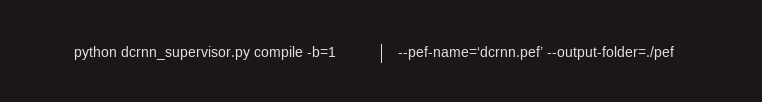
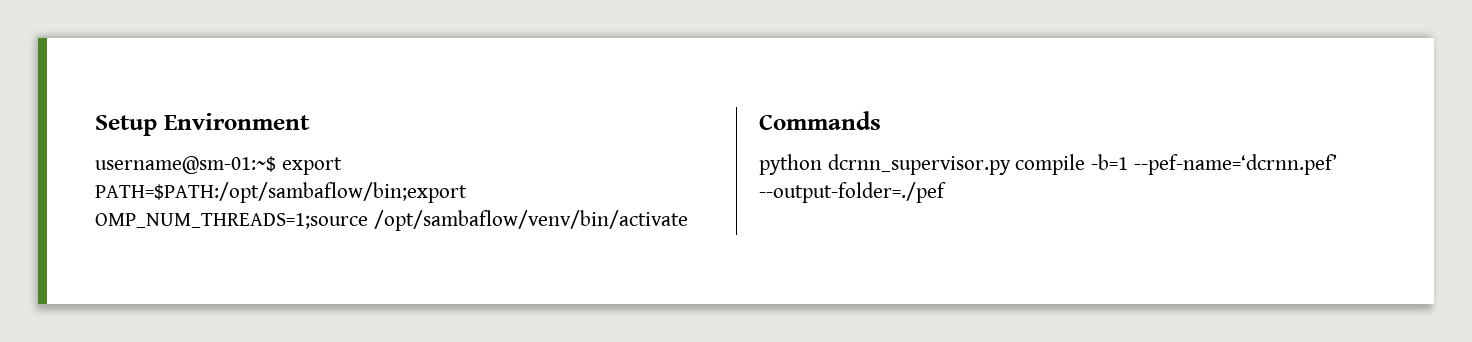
(74, 53) none -> [95,113,310,136] [95,156,342,175] [95,182,467,203] [95,210,688,231] [759,111,881,130] Setup Environment // username@sm-01:~$ export PATH=$PATH:/opt/sambaflow/bin;export OMP_NUM_THREADS=1;source /opt/sambaflow/venv/bin/activate // Commands //

